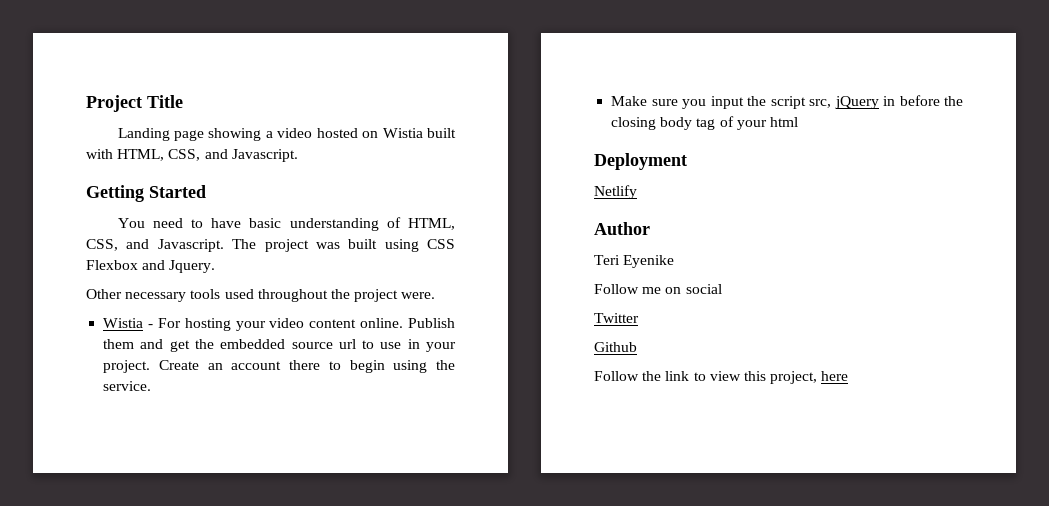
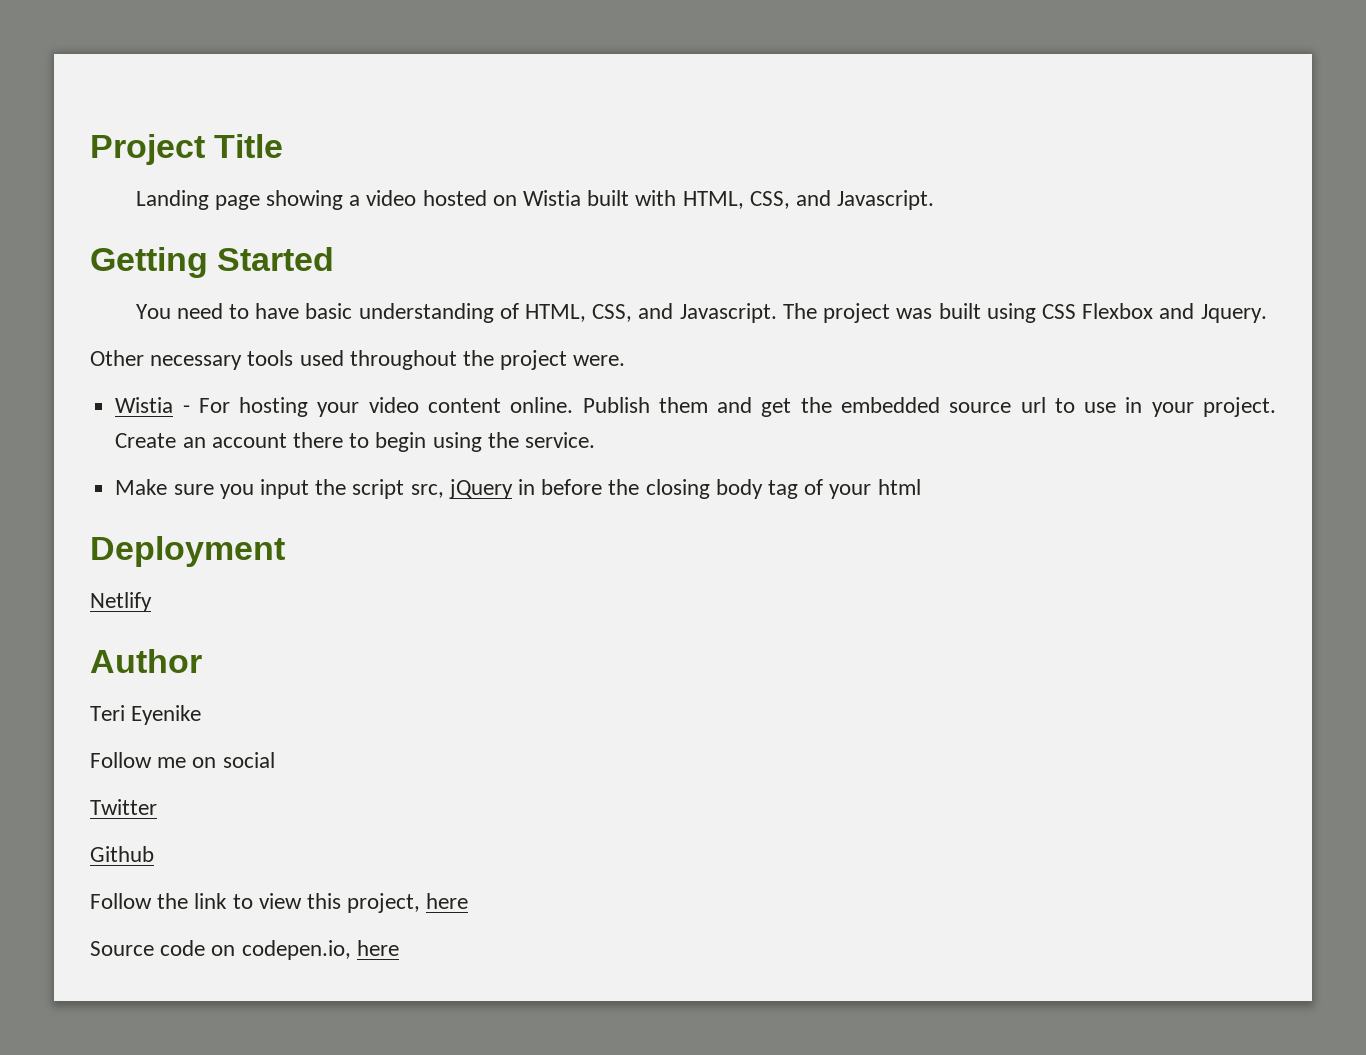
(849, 376) none -> [90,940,399,960] // Source code on codepen.io, here

